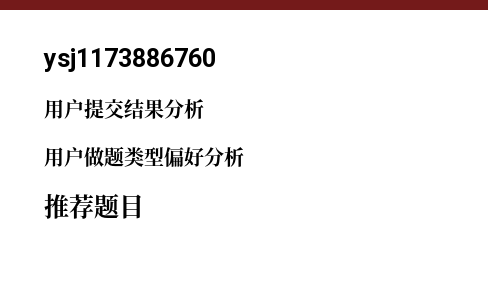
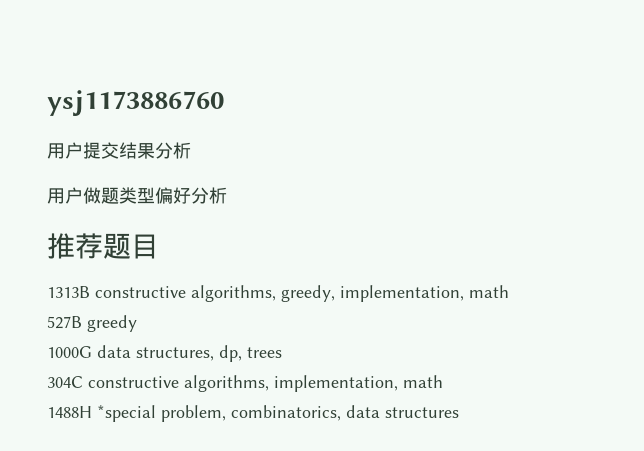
(144, 206) none -> [47,285,509,302] [47,315,137,332] [47,345,282,362] [47,375,443,392] [47,405,459,422] // 1313B constructive algorithms, greedy, implementation, math // 527B greedy // 1000G data structures, dp, trees // 304C constructive algorithms, implementation, math // 1488H *special problem, combinatorics, data structures

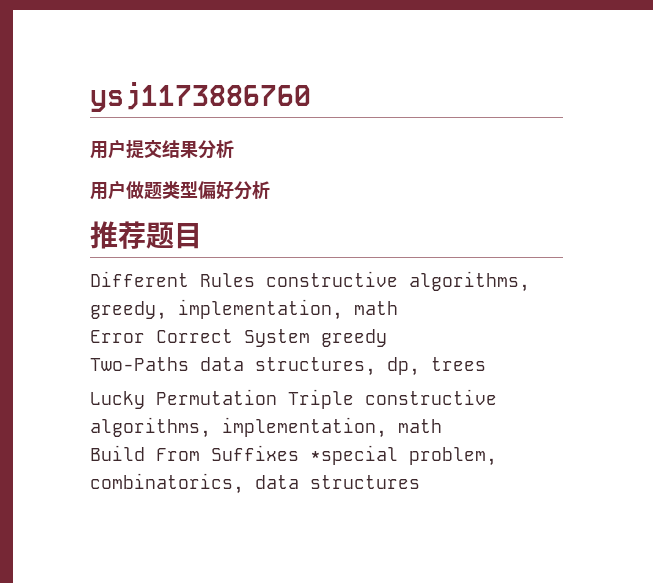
[47,286,90,298] 1313B -> [90,271,255,287] Different Rules
[47,316,82,329] 527B -> [90,329,310,347] Error Correct System
[47,346,92,358] 1000G -> [90,357,189,371] Two-Paths
[47,376,83,388] 304C -> [90,389,354,409] Lucky Permutation Triple
[47,406,92,418] 1488H -> [90,445,299,461] Build From Suffixes

